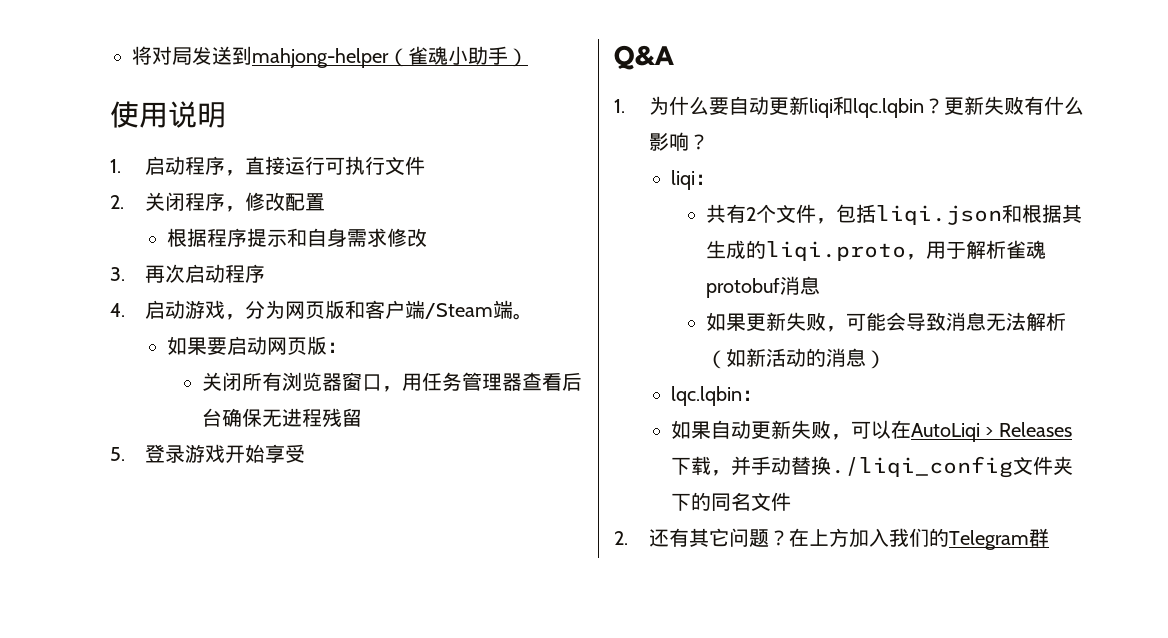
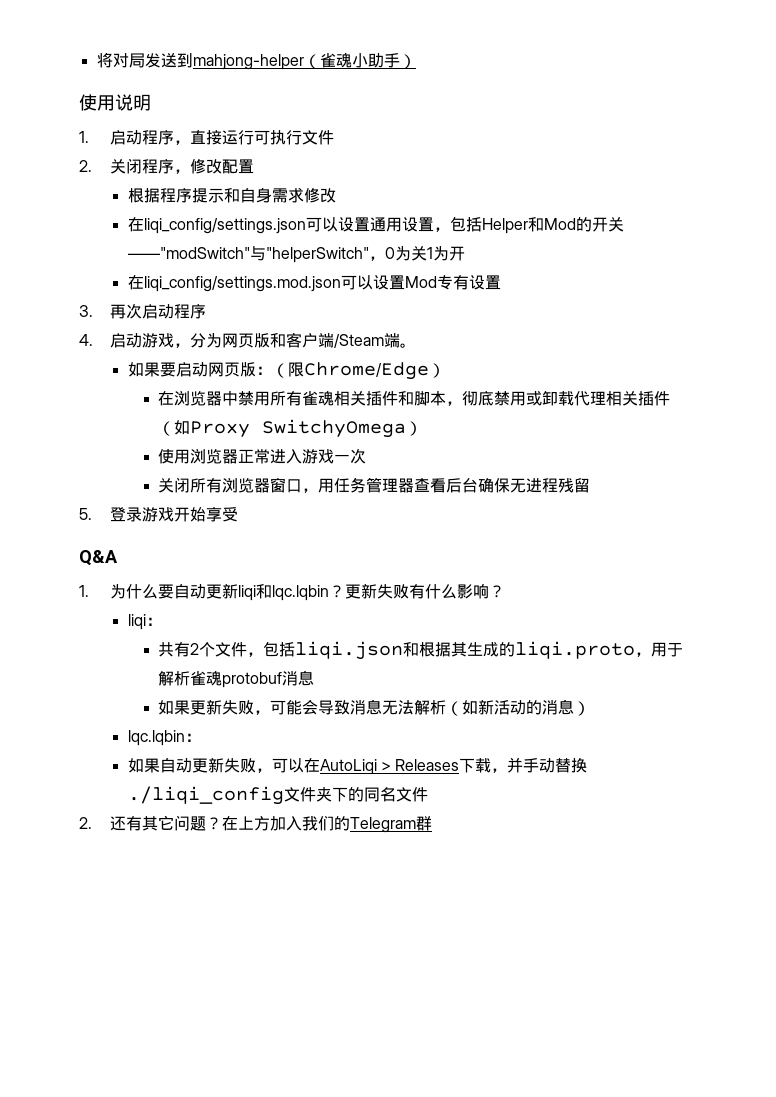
(427, 237) none -> [127,216,624,234] [127,246,465,263] [127,275,501,292] // 在liqi_config/settings.json可以设置通用设置，包括Helper和Mod的开关——"modSwitch"与"helperSwitch"，0为关1为开 // 在liqi_config/settings.mod.json可以设置Mod专有设置
(347, 347) none -> [271,362,445,380] [158,390,671,406] [158,419,423,438] [158,448,367,464] （限Chrome/Edge） // 在浏览器中禁用所有雀魂相关插件和脚本，彻底禁用或卸载代理相关插件（如Proxy SwitchyOmega） // 使用浏览器正常进入游戏一次

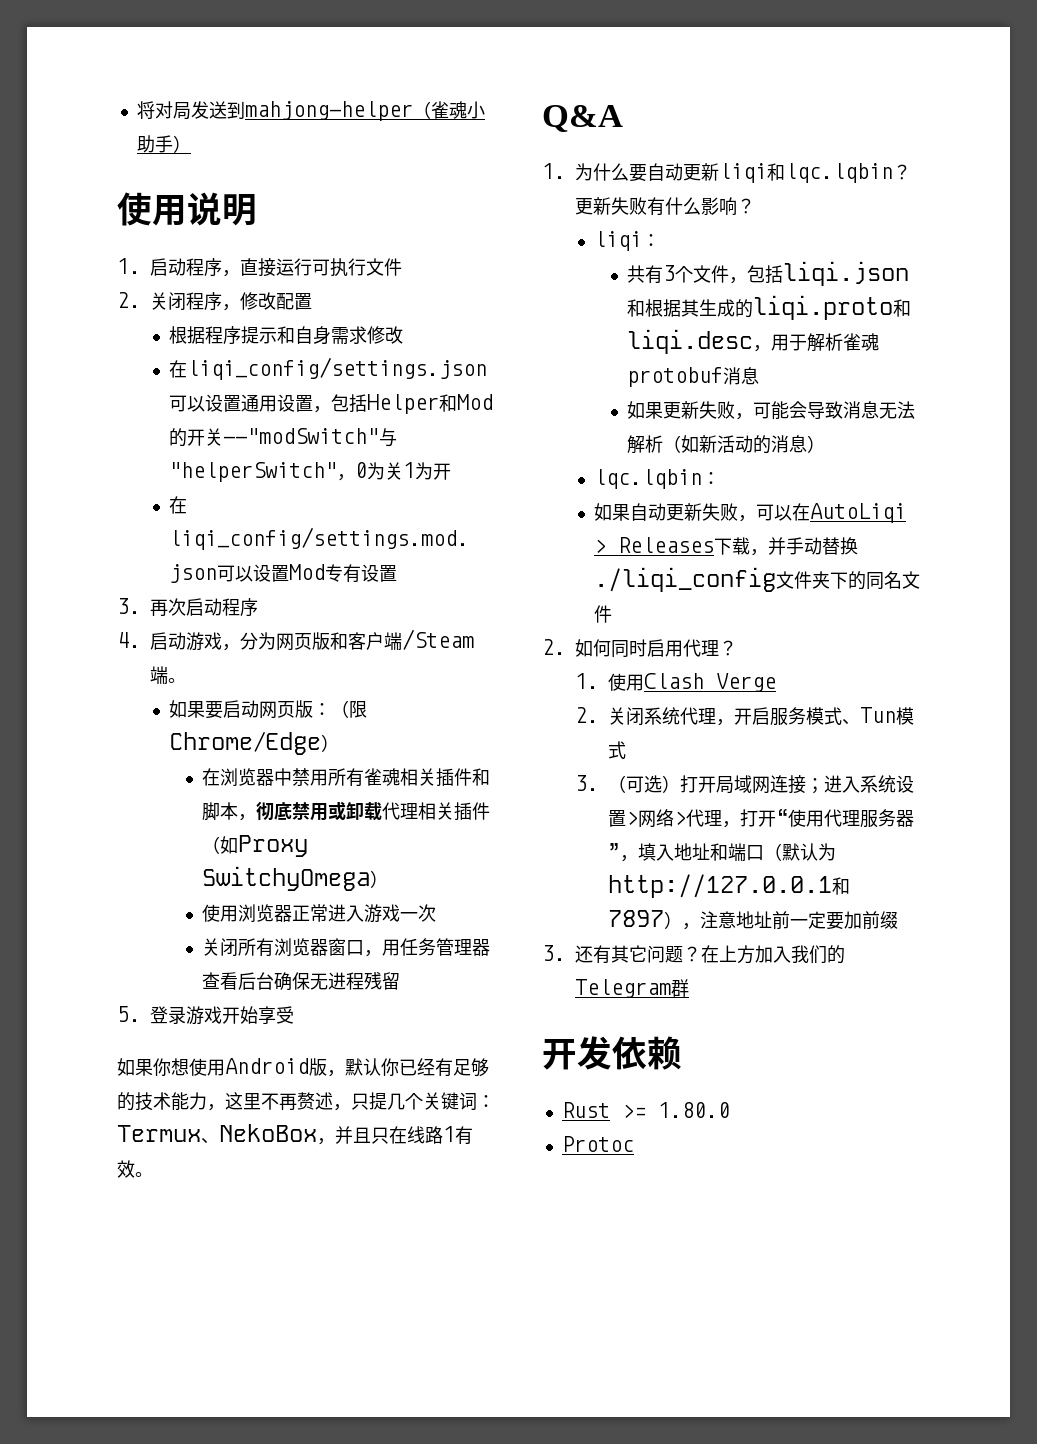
(238, 514) none -> [117,1058,489,1077] [117,1092,495,1111] [117,1124,473,1145] [117,1160,153,1178] // 如果你想使用Android版，默认你已经有足够的技术能力，这里不再赘述，只提几个关键词：Termux、NekoBox，并且只在线路1有效。
[190,643,200,655] 2 -> [663,265,676,281] 3
(636, 650) none -> [893,299,912,317] [627,329,754,354] 和liqi.desc
(92, 823) none -> [575,639,737,658] [574,673,776,692] [574,707,914,726] [607,741,626,759] [574,775,914,794] [607,809,914,828] [607,843,836,862] [607,874,850,898] [607,910,898,930] [542,945,566,961] 如何同时启用代理？ // 1.使用Clash Verge // 2.关闭系统代理，开启服务模式、Tun模式 // 3.（可选）打开局域网连接；进入系统设置>网络>代理，打开“使用代理服务器”，填入地址和端口（默认为http://127.0.0.1和7897），注意地址前一定要加前缀 // 3.
(432, 823) none -> [542,1036,682,1070] [561,1102,730,1118] [561,1136,634,1152] // 开发依赖 // Rust >= 1.80.0 // Protoc

